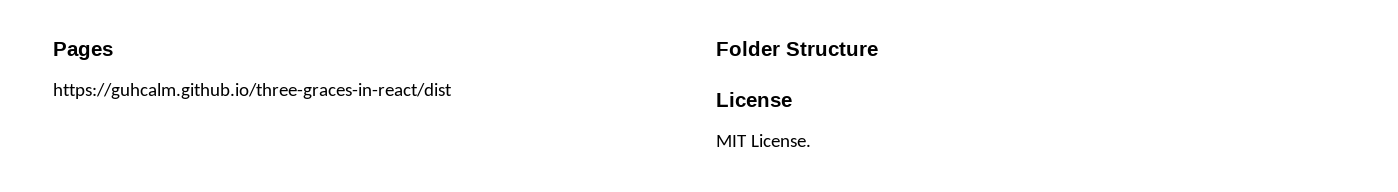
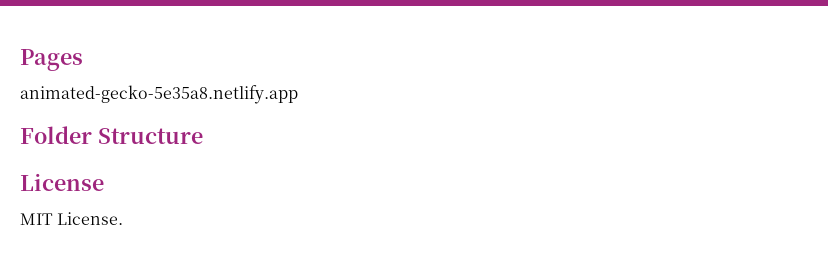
[53,83,452,99] https://guhcalm.github.io/three-graces-in-react/dist -> [20,85,298,104] animated-gecko-5e35a8.netlify.app

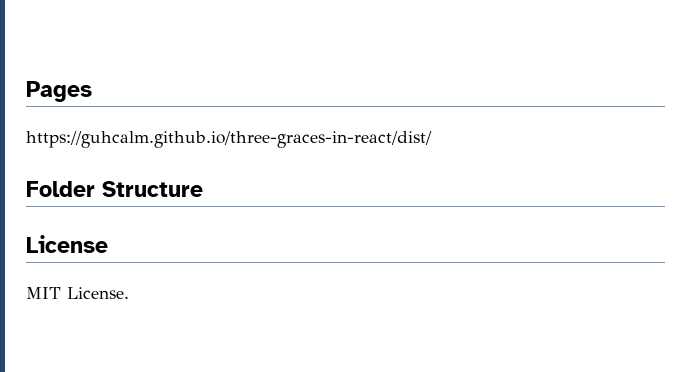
[20,85,298,104] animated-gecko-5e35a8.netlify.app -> [26,131,432,148] https://guhcalm.github.io/three-graces-in-react/dist/

